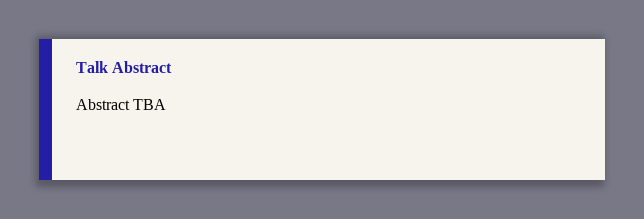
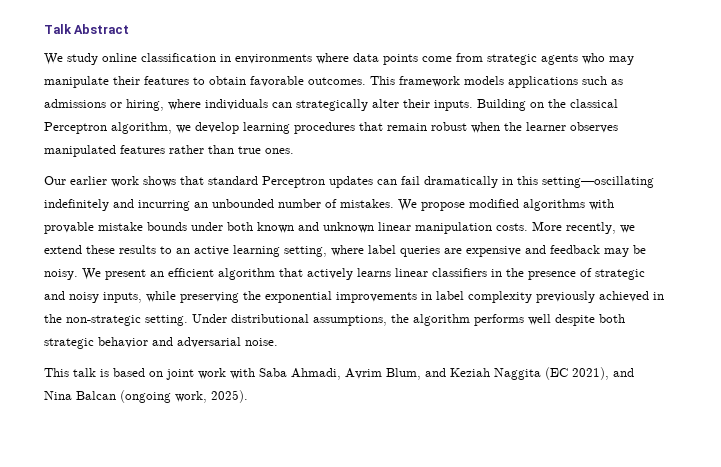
[76,99,167,110] Abstract TBA -> [44,53,634,65] [44,76,623,88] [44,99,618,111] [44,122,618,134] [44,145,294,157] [44,176,654,188] [44,199,614,211] [44,221,635,234] [44,245,646,257] [44,268,645,280] [44,291,664,303] [44,314,625,326] [44,337,278,349] [44,367,634,380] [44,390,248,403] We study online classification in environments where data points come from strategic agents who may manipulate their features to obtain favorable outcomes. This framework models applications such as admissions or hiring, where individuals can strategically alter their inputs. Building on the classical Perceptron algorithm, we develop learning procedures that remain robust when the learner observes manipulated features rather than true ones. // Our earlier work shows that standard Perceptron updates can fail dramatically in this setting—oscillating indefinitely and incurring an unbounded number of mistakes. We propose modified algorithms with provable mistake bounds under both known and unknown linear manipulation costs. More recently, we extend these results to an active learning setting, where label queries are expensive and feedback may be noisy. We present an efficient algorithm that actively learns linear classifiers in the presence of strategic and noisy inputs, while preserving the exponential improvements in label complexity previously achieved in the non-strategic setting. Under distributional assumptions, the algorithm performs well despite both strategic behavior and adversarial noise. // This talk is based on joint work with Saba Ahmadi, Avrim Blum, and Keziah Naggita (EC 2021), and Nina Balcan (ongoing work, 2025).

